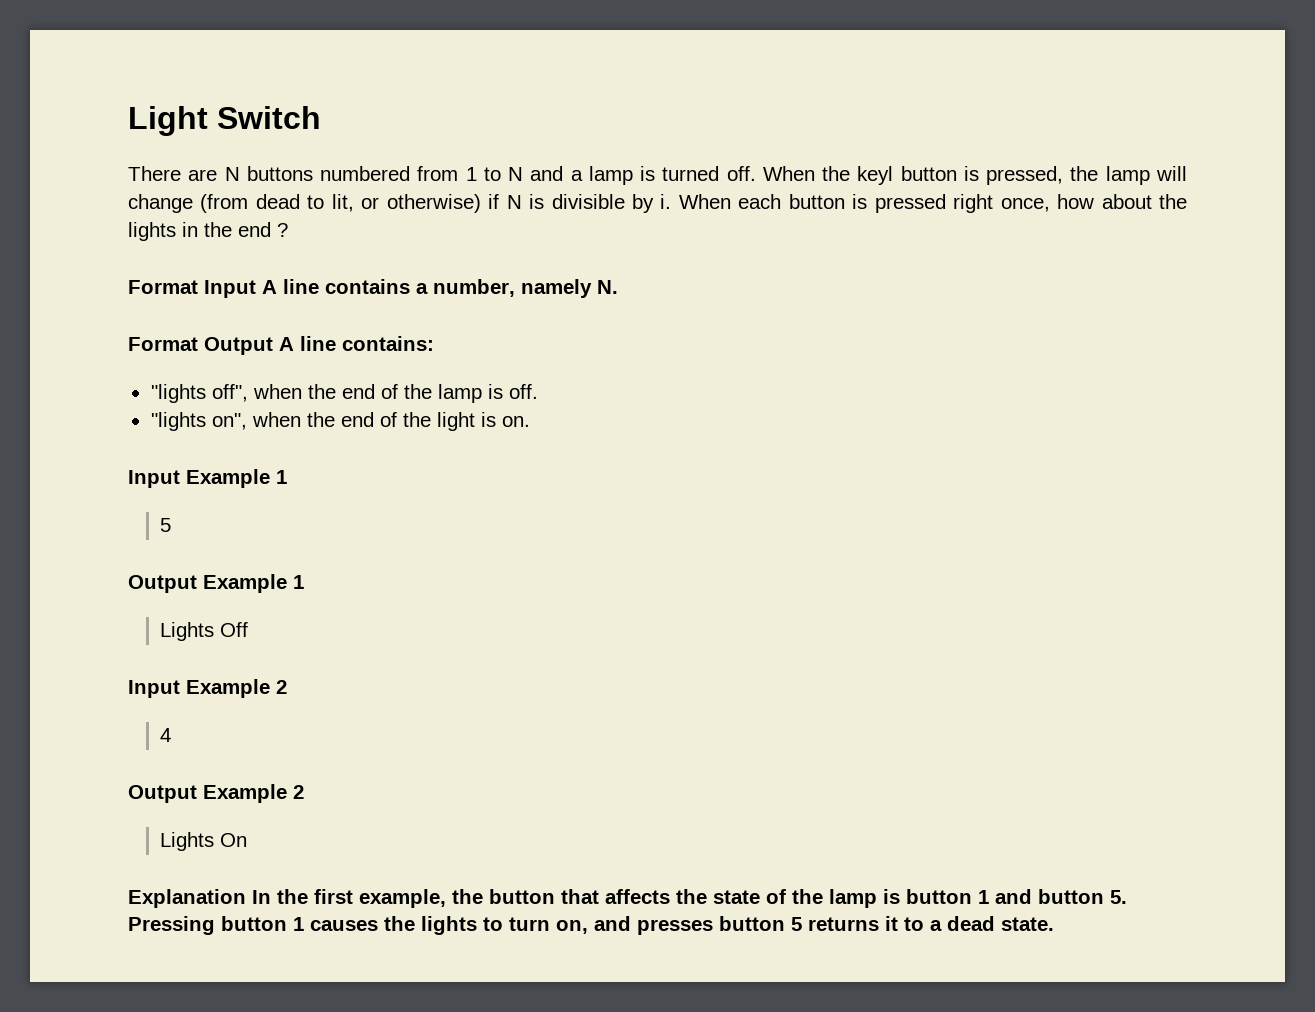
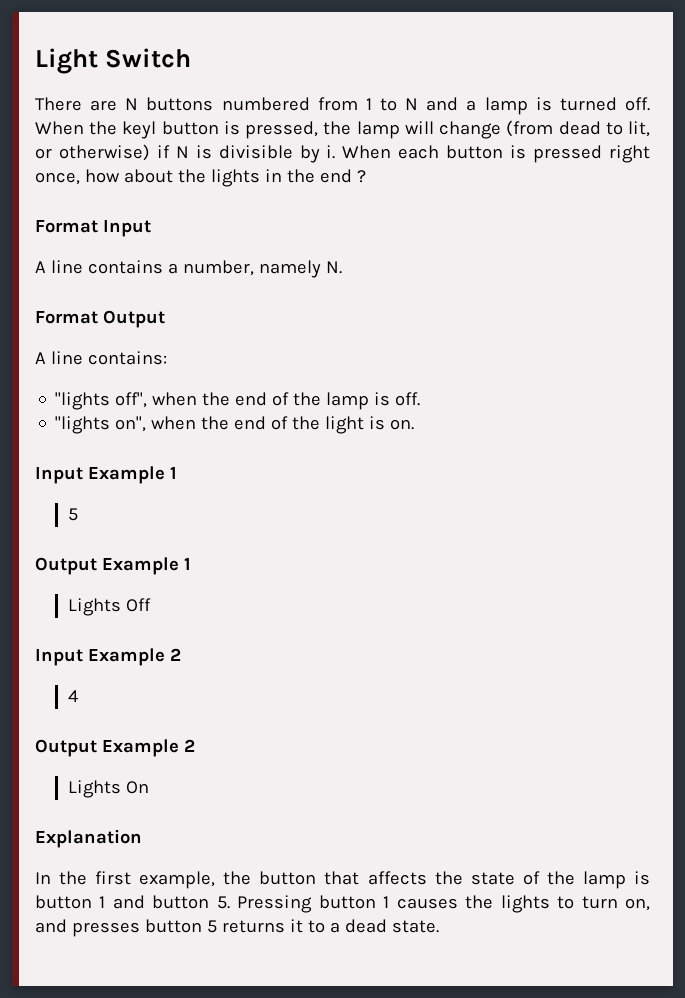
(256, 289) none -> (151, 228) //
(273, 346) none -> (165, 319) //
(246, 898) none -> (142, 838) //

